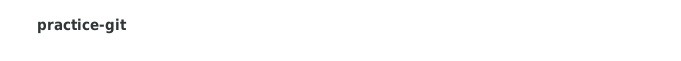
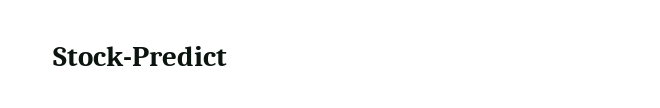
[37,18,127,34] practice-git -> [53,46,227,66] Stock-Predict

